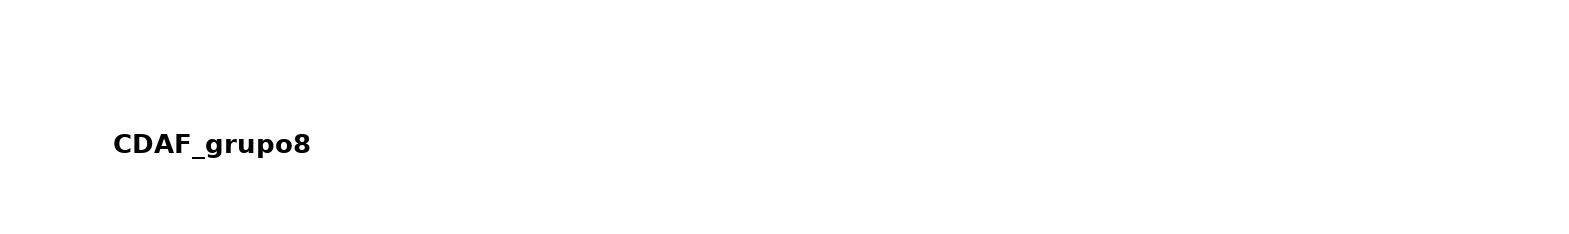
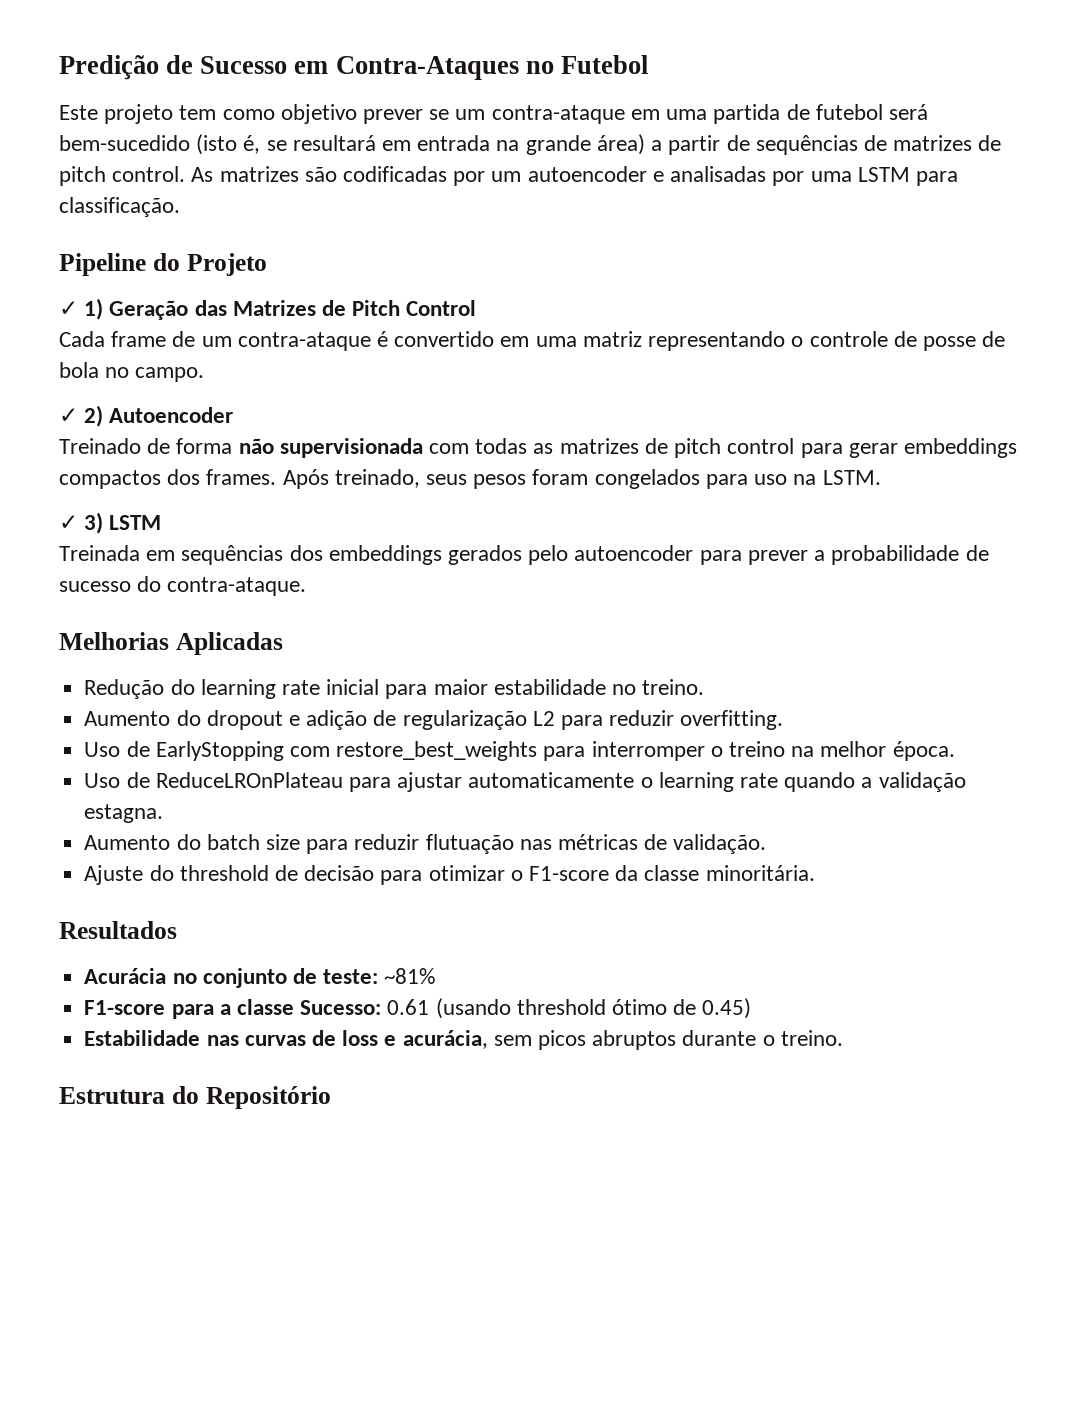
[113,134,311,159] CDAF_grupo8 -> [59,55,648,80] [59,104,928,124] [59,134,1002,155] [59,166,958,186] [59,197,180,217] [59,253,267,276] [59,298,477,320] [59,331,1006,351] [59,362,205,382] [59,405,234,427] [59,438,1017,458] [59,469,881,489] [59,512,162,534] [59,545,989,565] [59,576,307,596] [59,632,283,655] [84,679,705,699] [84,710,784,730] [84,741,955,761] [84,772,966,792] [84,804,164,823] [84,834,767,854] [84,865,815,885] [59,921,177,939] [84,968,436,988] [84,998,752,1019] [84,1030,843,1050] [59,1086,331,1109] Predição de Sucesso em Contra-Ataques no Futebol // Este projeto tem como objetivo prever se um contra-ataque em uma partida de futebol será bem-sucedido (isto é, se resultará em entrada na grande área) a partir de sequências de matrizes de pitch control. As matrizes são codificadas por um autoencoder e analisadas por uma LSTM para classificação. // Pipeline do Projeto // ✓ 1) Geração das Matrizes de Pitch Control // Cada frame de um contra-ataque é convertido em uma matriz representando o controle de posse de bola no campo. // ✓ 2) Autoencoder // Treinado de forma não supervisionada com todas as matrizes de pitch control para gerar embeddings compactos dos frames. Após treinado, seus pesos foram congelados para uso na LSTM. // ✓ 3) LSTM // Treinada em sequências dos embeddings gerados pelo autoencoder para prever a probabilidade de sucesso do contra-ataque. // Melhorias Aplicadas // Redução do learning rate inicial para maior estabilidade no treino. // Aumento do dropout e adição de regularização L2 para reduzir overfitting. // Uso de EarlyStopping com restore_best_weights para interromper o treino na melhor época. // Uso de ReduceLROnPlateau para ajustar automaticamente o learning rate quando a validação estagna. // Aumento do batch size para reduzir flutuação nas métricas de validação. // Ajuste do threshold de decisão para otimizar o F1-score da classe minoritária. // Resultados // Acurácia no conjunto de teste: ~81% // F1-score para a classe Sucesso: 0.61 (usando threshold ótimo de 0.45) // Estabilidade nas curvas de loss e acurácia, sem picos abruptos durante o treino. // Estrutura do Repositório

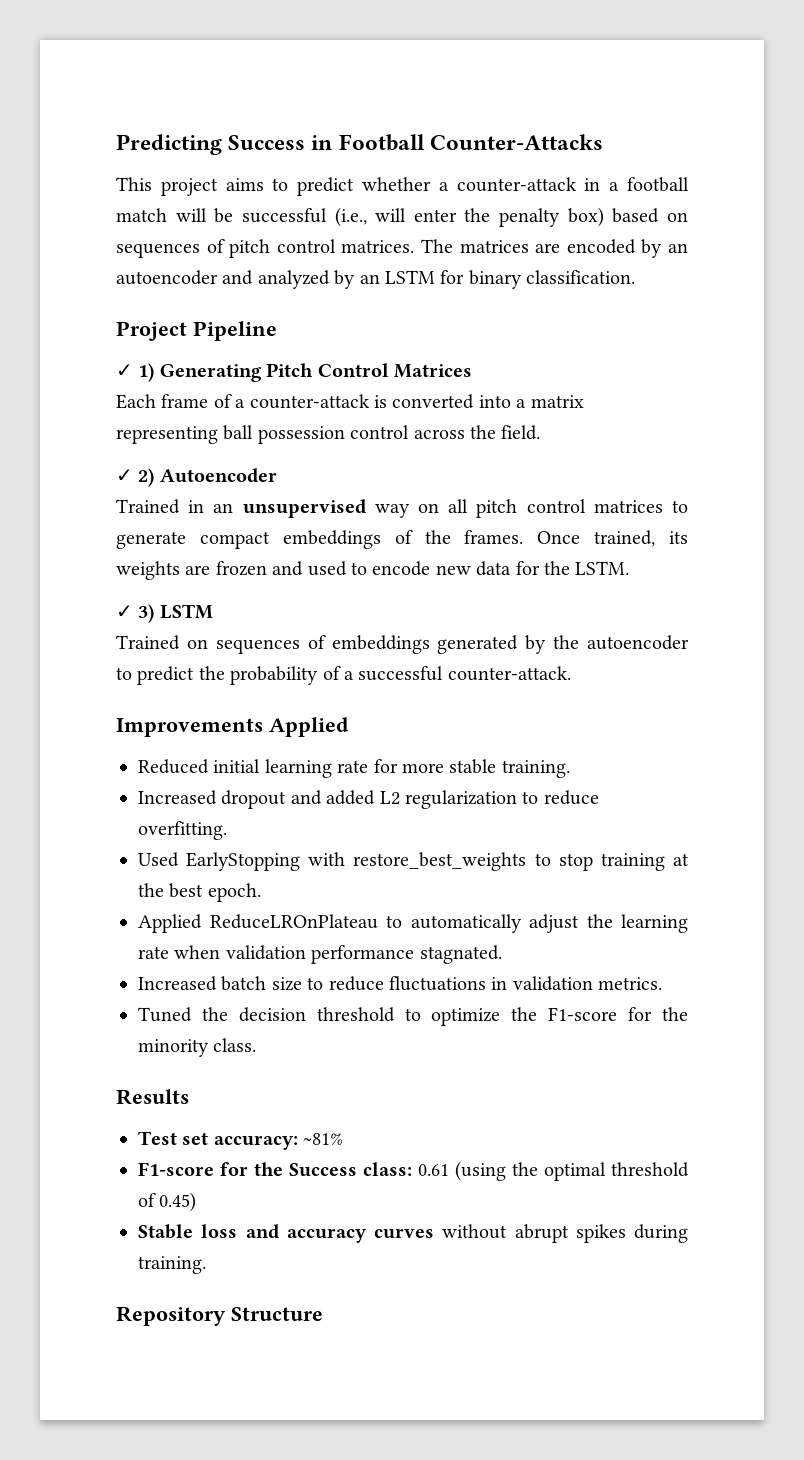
[59,55,648,80] [59,104,928,124] [59,134,1002,155] [59,166,958,186] [59,197,180,217] Predição de Sucesso em Contra-Ataques no Futebol // Este projeto tem como objetivo prever se um contra-ataque em uma partida de futebol será bem-sucedido (isto é, se resultará em entrada na grande área) a partir de sequências de matrizes de pitch control. As matrizes são codificadas por um autoencoder e analisadas por uma LSTM para classificação. // -> [116,134,603,155] [116,177,689,196] [116,207,688,227] [116,239,689,258] [116,270,636,289] [116,321,187,341] Predicting Success in Football Counter-Attacks // This project aims to predict whether a counter-attack in a football match will be successful (i.e., will enter the penalty box) based on sequences of pitch control matrices. The matrices are encoded by an autoencoder and analyzed by an LSTM for binary classification. // Project
[152,253,267,276] do Projeto -> (277, 331) none
[109,300,477,320] [59,331,1006,351] [59,362,205,382] [59,405,234,427] [59,438,1017,458] [59,469,881,489] [59,512,162,534] [59,545,989,565] [59,576,307,596] [59,632,283,655] [84,679,705,699] [84,710,784,730] [84,741,955,761] [84,772,966,792] [84,804,164,823] [84,834,767,854] [84,865,815,885] [59,921,177,939] [84,968,436,988] [84,998,752,1019] [84,1030,843,1050] [59,1086,331,1109] Geração das Matrizes de Pitch Control // Cada frame de um contra-ataque é convertido em uma matriz representando o controle de posse de bola no campo. // ✓ 2) Autoencoder // Treinado de forma não supervisionada com todas as matrizes de pitch control para gerar embeddings compactos dos frames. Após treinado, seus pesos foram congelados para uso na LSTM. // ✓ 3) LSTM // Treinada em sequências dos embeddings gerados pelo autoencoder para prever a probabilidade de sucesso do contra-ataque. // Melhorias Aplicadas // Redução do learning rate inicial para maior estabilidade no treino. // Aumento do dropout e adição de regularização L2 para reduzir overfitting. // Uso de EarlyStopping com restore_best_weights para interromper o treino na melhor época. // Uso de ReduceLROnPlateau para ajustar automaticamente o learning rate quando a validação estagna. // Aumento do batch size para reduzir flutuação nas métricas de validação. // Ajuste do threshold de decisão para otimizar o F1-score da classe minoritária. // Resultados // Acurácia no conjunto de teste: ~81% // F1-score para a classe Sucesso: 0.61 (usando threshold ótimo de 0.45) // Estabilidade nas curvas de loss e acurácia, sem picos abruptos durante o treino. // Estrutura do Repositório -> [159,363,472,382] [116,394,584,409] [116,425,541,444] [116,468,277,487] [116,499,688,518] [116,530,688,549] [116,561,630,580] [116,604,213,623] [116,635,689,654] [116,666,571,685] [116,717,349,737] [138,759,570,778] [138,790,599,809] [138,821,227,840] [138,852,689,871] [138,883,261,902] [138,914,688,933] [138,945,502,964] [138,976,663,991] [138,1007,689,1026] [138,1038,257,1057] [116,1089,189,1105] [138,1131,344,1150] [138,1161,689,1181] [138,1192,197,1212] [138,1224,688,1243] [138,1256,206,1274] [116,1306,323,1326] Generating Pitch Control Matrices // Each frame of a counter-attack is converted into a matrix representing ball possession control across the field. // ✓ 2) Autoencoder // Trained in an unsupervised way on all pitch control matrices to generate compact embeddings of the frames. Once trained, its weights are frozen and used to encode new data for the LSTM. // ✓ 3) LSTM // Trained on sequences of embeddings generated by the autoencoder to predict the probability of a successful counter-attack. // Improvements Applied // Reduced initial learning rate for more stable training. // Increased dropout and added L2 regularization to reduce overfitting. // Used EarlyStopping with restore_best_weights to stop training at the best epoch. // Applied ReduceLROnPlateau to automatically adjust the learning rate when validation performance stagnated. // Increased batch size to reduce fluctuations in validation metrics. // Tuned the decision threshold to optimize the F1-score for the minority class. // Results // Test set accuracy: ~81% // F1-score for the Success class: 0.61 (using the optimal threshold of 0.45) // Stable loss and accuracy curves without abrupt spikes during training. // Repository Structure

